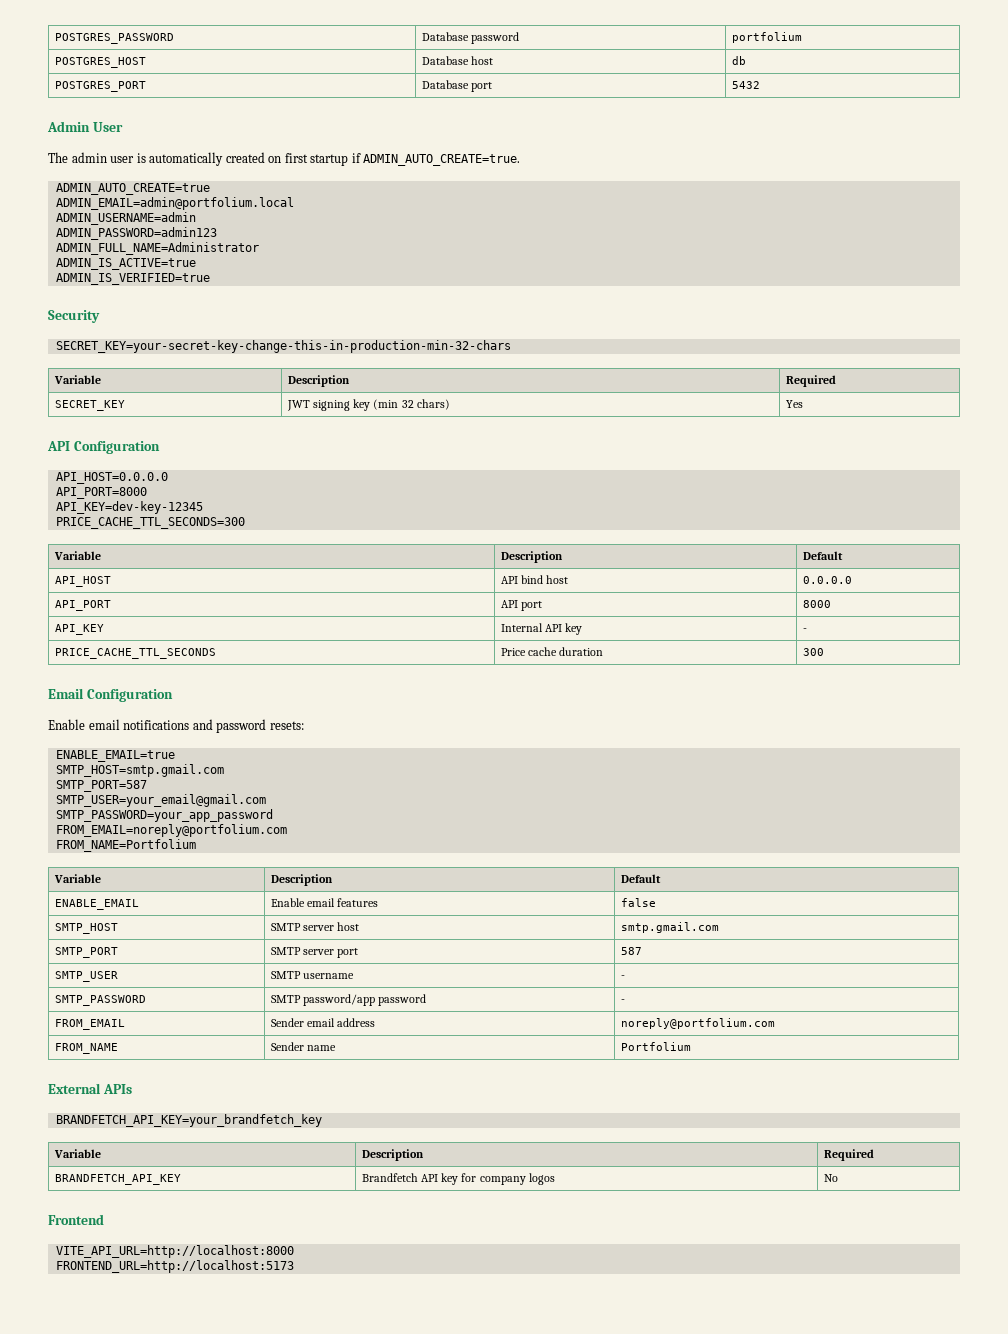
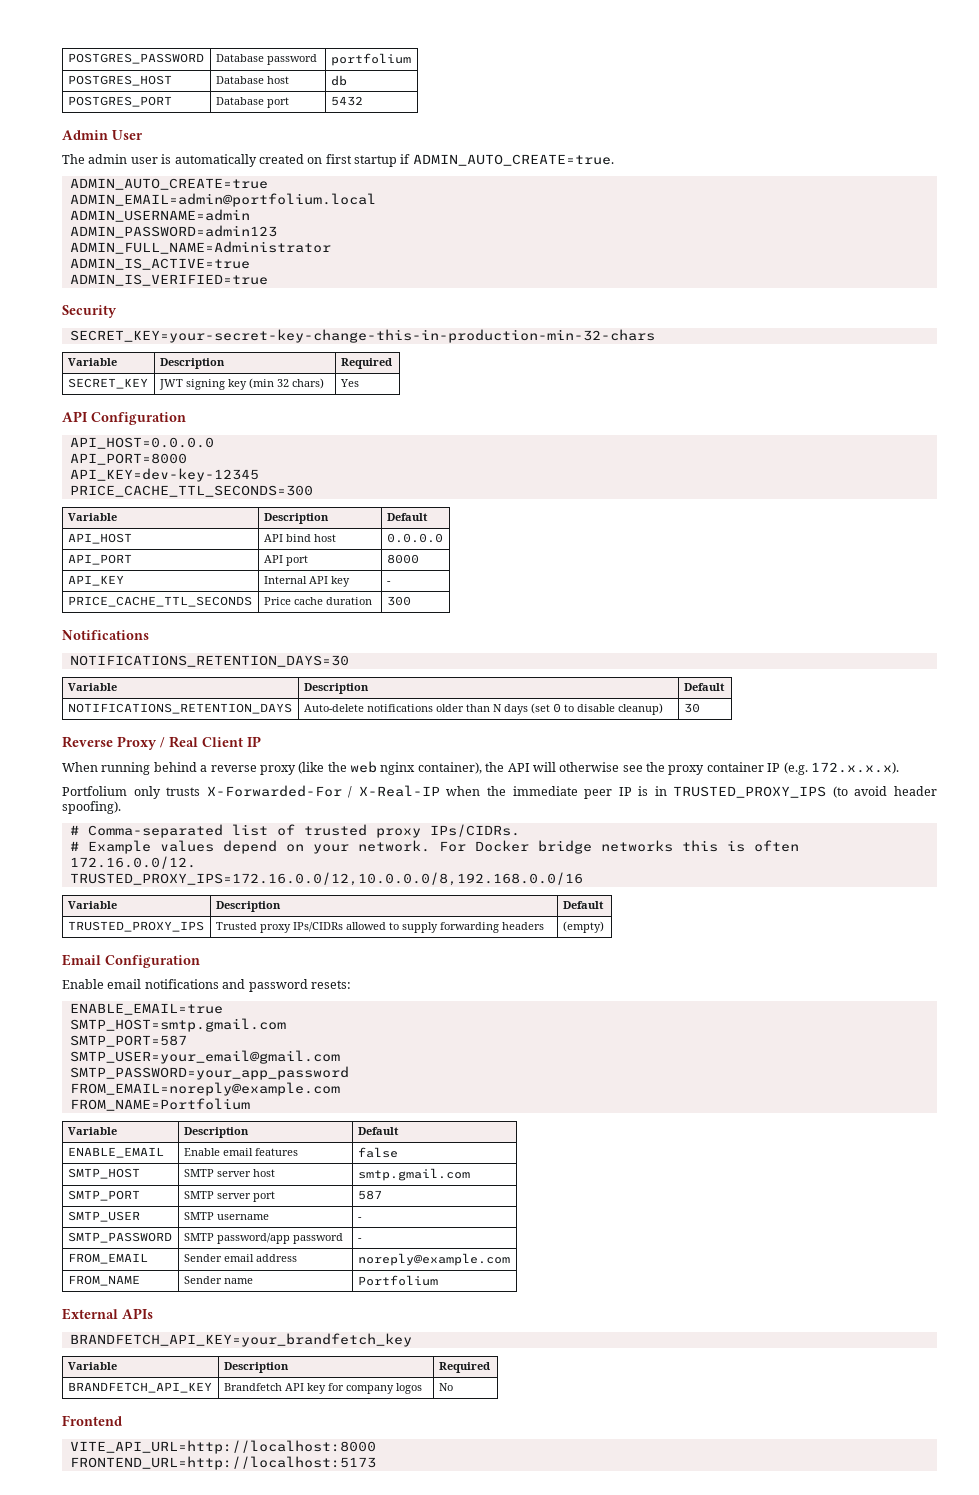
(825, 652) none -> [62,630,149,640] [69,655,349,667] [67,683,117,691] [303,683,369,694] [683,683,725,691] [67,703,292,714] [303,703,663,715] [683,703,700,713] [62,736,261,750] [62,761,899,775] [62,785,937,799] [62,801,121,814] [69,824,520,838] [69,840,799,854] [69,856,196,869] [69,872,583,886] [67,901,117,909] [215,901,281,912] [562,901,604,909] [67,921,204,932] [215,922,544,933] [562,921,604,933] // Notifications // NOTIFICATIONS_RETENTION_DAYS=30 // Variable | Description | Default // NOTIFICATIONS_RETENTION_DAYS | Auto-delete notifications older than N days (set 0 to disable cleanup) | 30 // Reverse Proxy / Real Client IP // When running behind a reverse proxy (like the web nginx container), the API will otherwise see the proxy container IP (e.g. 172.x.x.x). // Portfolium only trusts X-Forwarded-For / X-Real-IP when the immediate peer IP is in TRUSTED_PROXY_IPS (to avoid header spoofing). // # Comma-separated list of trusted proxy IPs/CIDRs. // # Example values depend on your network. For Docker bridge networks this is often 172.16.0.0/12. // TRUSTED_PROXY_IPS=172.16.0.0/12,10.0.0.0/8,192.168.0.0/16 // Variable | Description | Default // TRUSTED_PROXY_IPS | Trusted proxy IPs/CIDRs allowed to supply forwarding headers | (empty)
[55,824,287,837] FROM_EMAIL=noreply@portfolium.com -> [69,1082,340,1096] FROM_EMAIL=noreply@example.com
[621,1018,776,1029] noreply@portfolium.com -> [357,1253,510,1266] noreply@example.com

